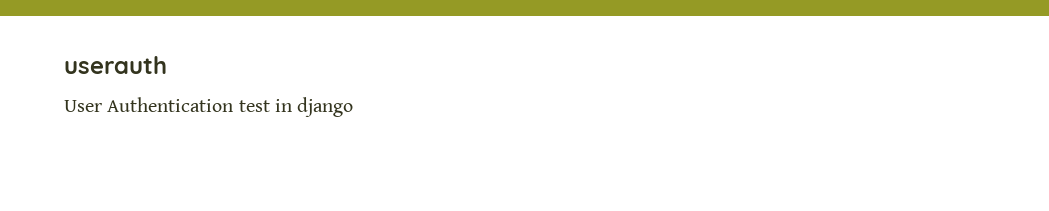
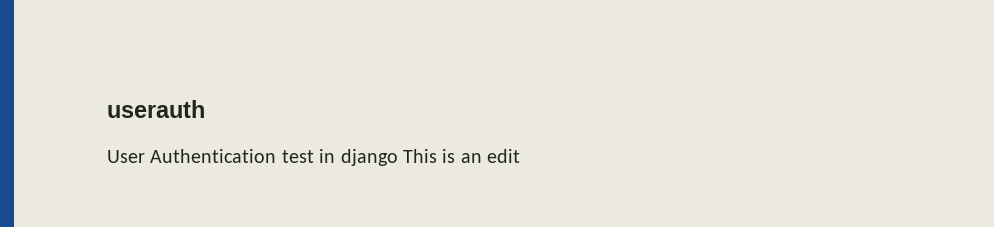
(354, 107) none -> [403,149,521,163] This is an edit

